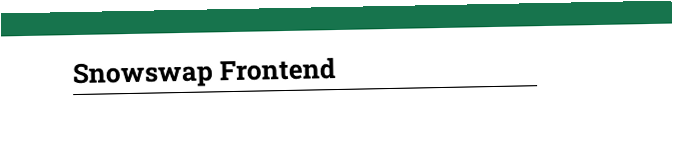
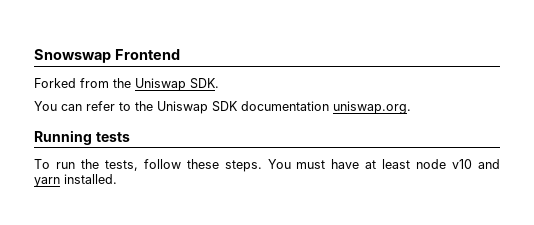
(337, 69) none -> [34,78,219,91] [34,101,411,114] [34,130,130,145] [34,159,501,172] [34,174,117,187] // Forked from the Uniswap SDK. // You can refer to the Uniswap SDK documentation uniswap.org. // Running tests // To run the tests, follow these steps. You must have at least node v10 and yarn installed.

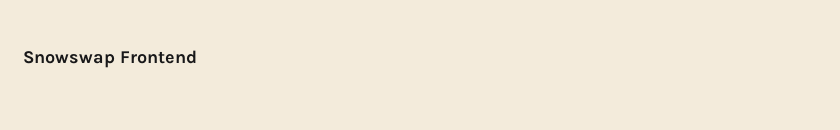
[34,78,219,91] [34,101,411,114] [34,130,130,145] [34,159,501,172] [34,174,117,187] // Forked from the Uniswap SDK. // You can refer to the Uniswap SDK documentation uniswap.org. // Running tests // To run the tests, follow these steps. You must have at least node v10 and yarn installed. -> (197, 57) none

